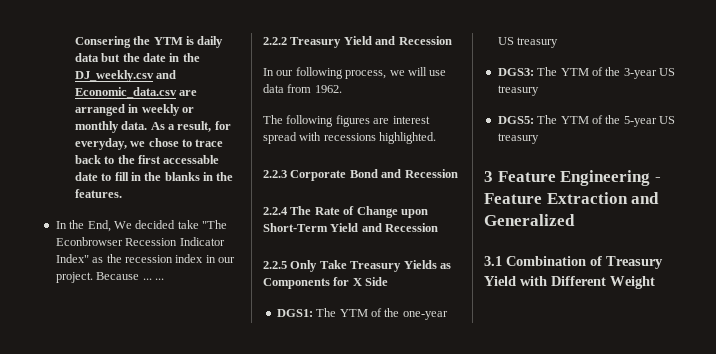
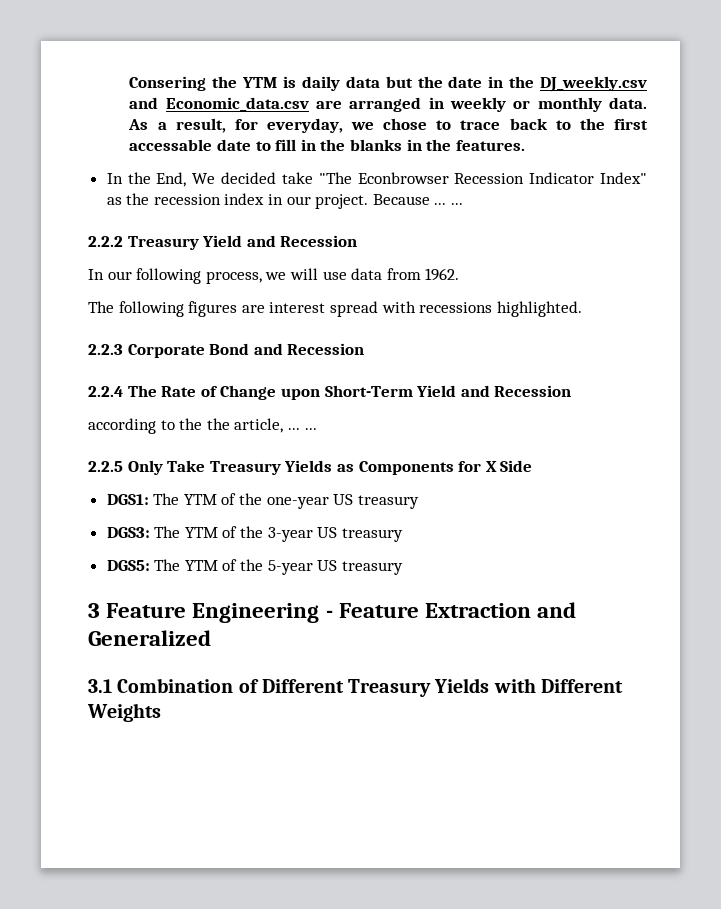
(439, 227) none -> [88,418,317,434] // according to the the article, ... ...
[606,256,663,269] [484,276,516,286] Treasury Yield -> [261,678,490,697] Different Treasury Yields
[610,276,655,289] Weight -> [87,703,161,722] Weights

